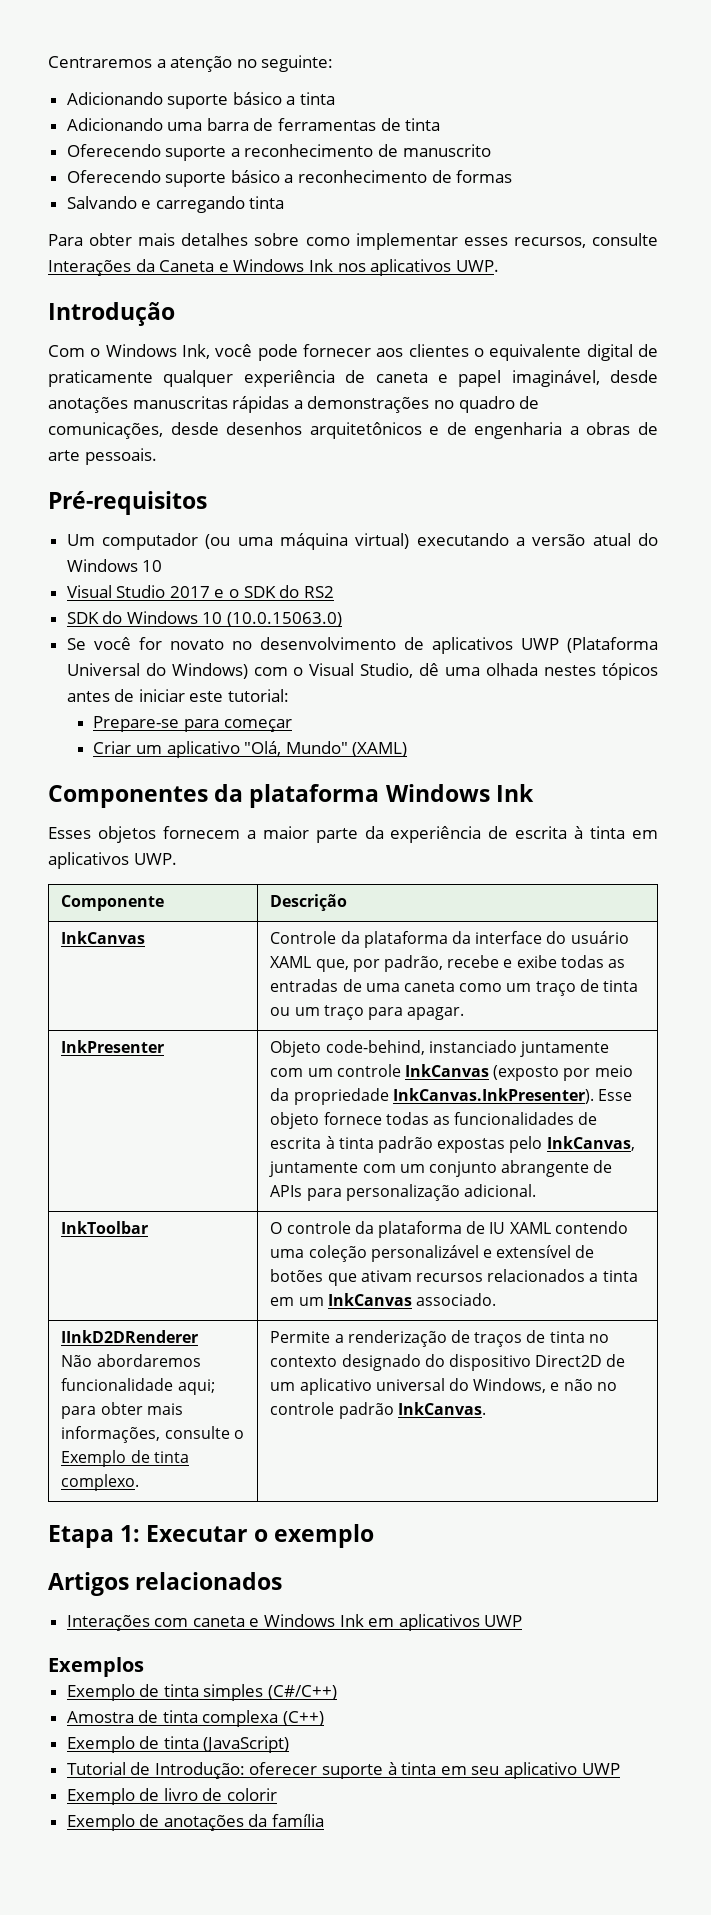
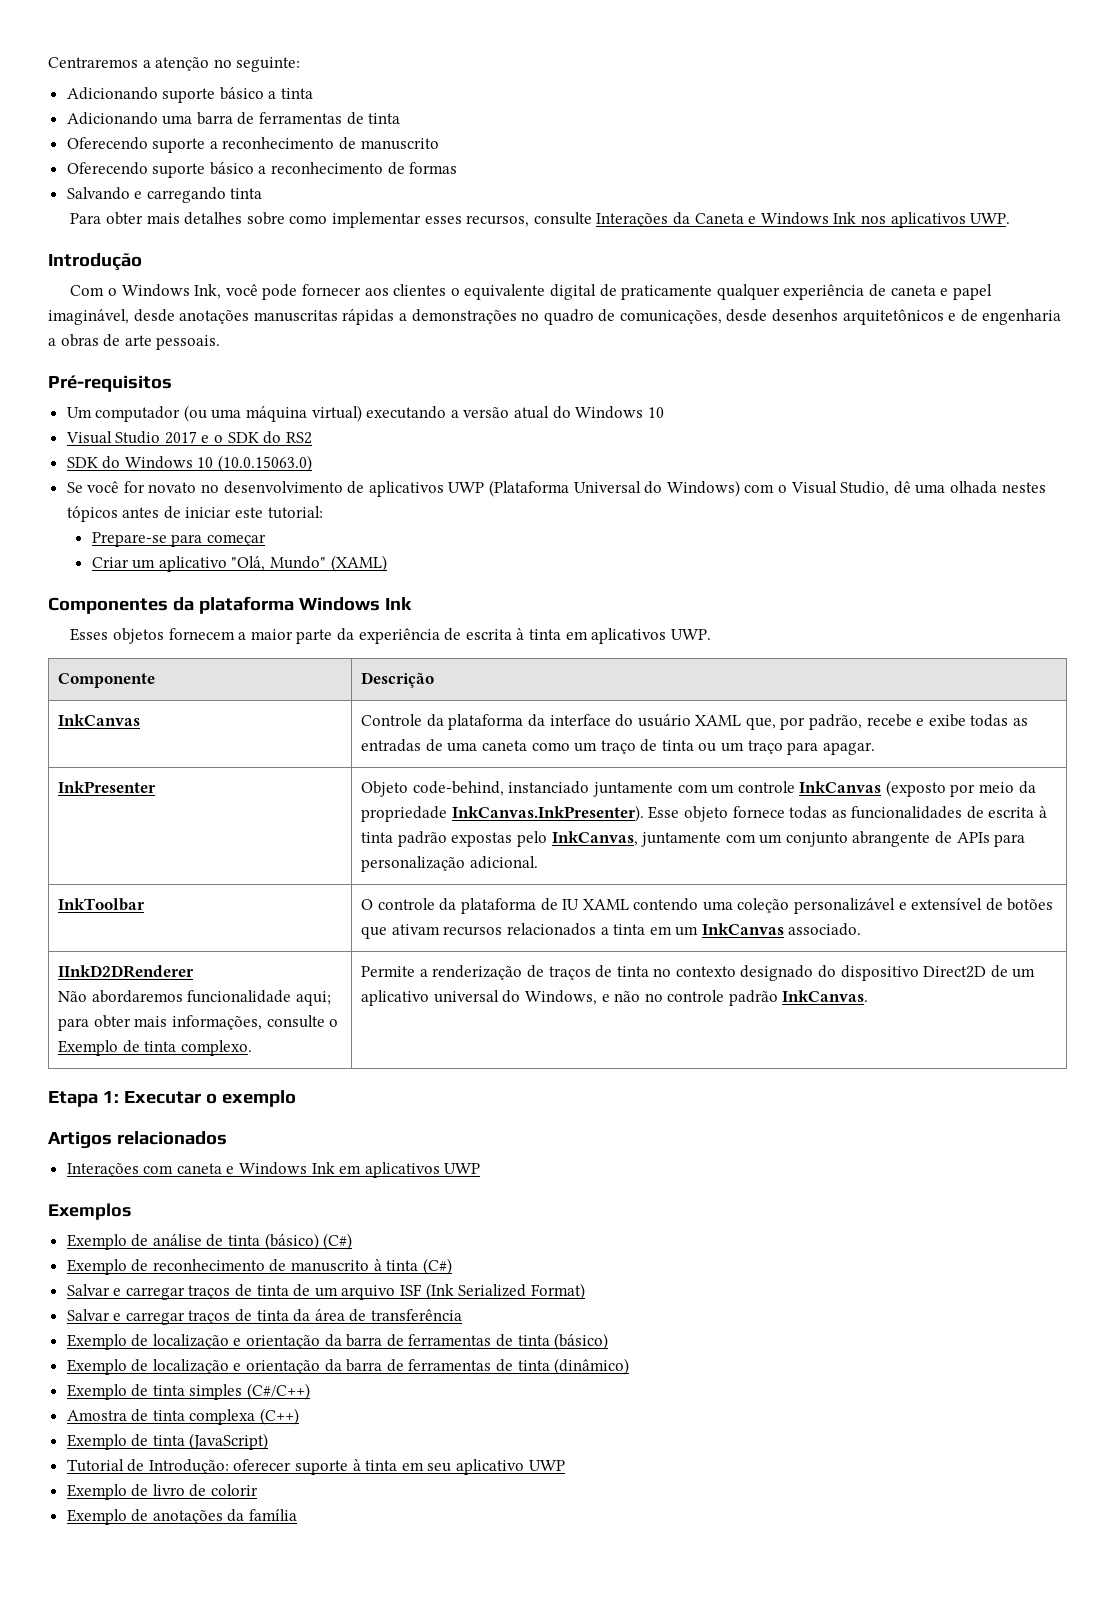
(144, 1667) none -> [66,1233,353,1250] [66,1258,452,1275] [66,1283,585,1300] [66,1309,463,1325] [66,1333,609,1350] [66,1358,630,1375] // Exemplo de análise de tinta (básico) (C#) // Exemplo de reconhecimento de manuscrito à tinta (C#) // Salvar e carregar traços de tinta de um arquivo ISF (Ink Serialized Format) // Salvar e carregar traços de tinta da área de transferência // Exemplo de localização e orientação da barra de ferramentas de tinta (básico) // Exemplo de localização e orientação da barra de ferramentas de tinta (dinâmico)

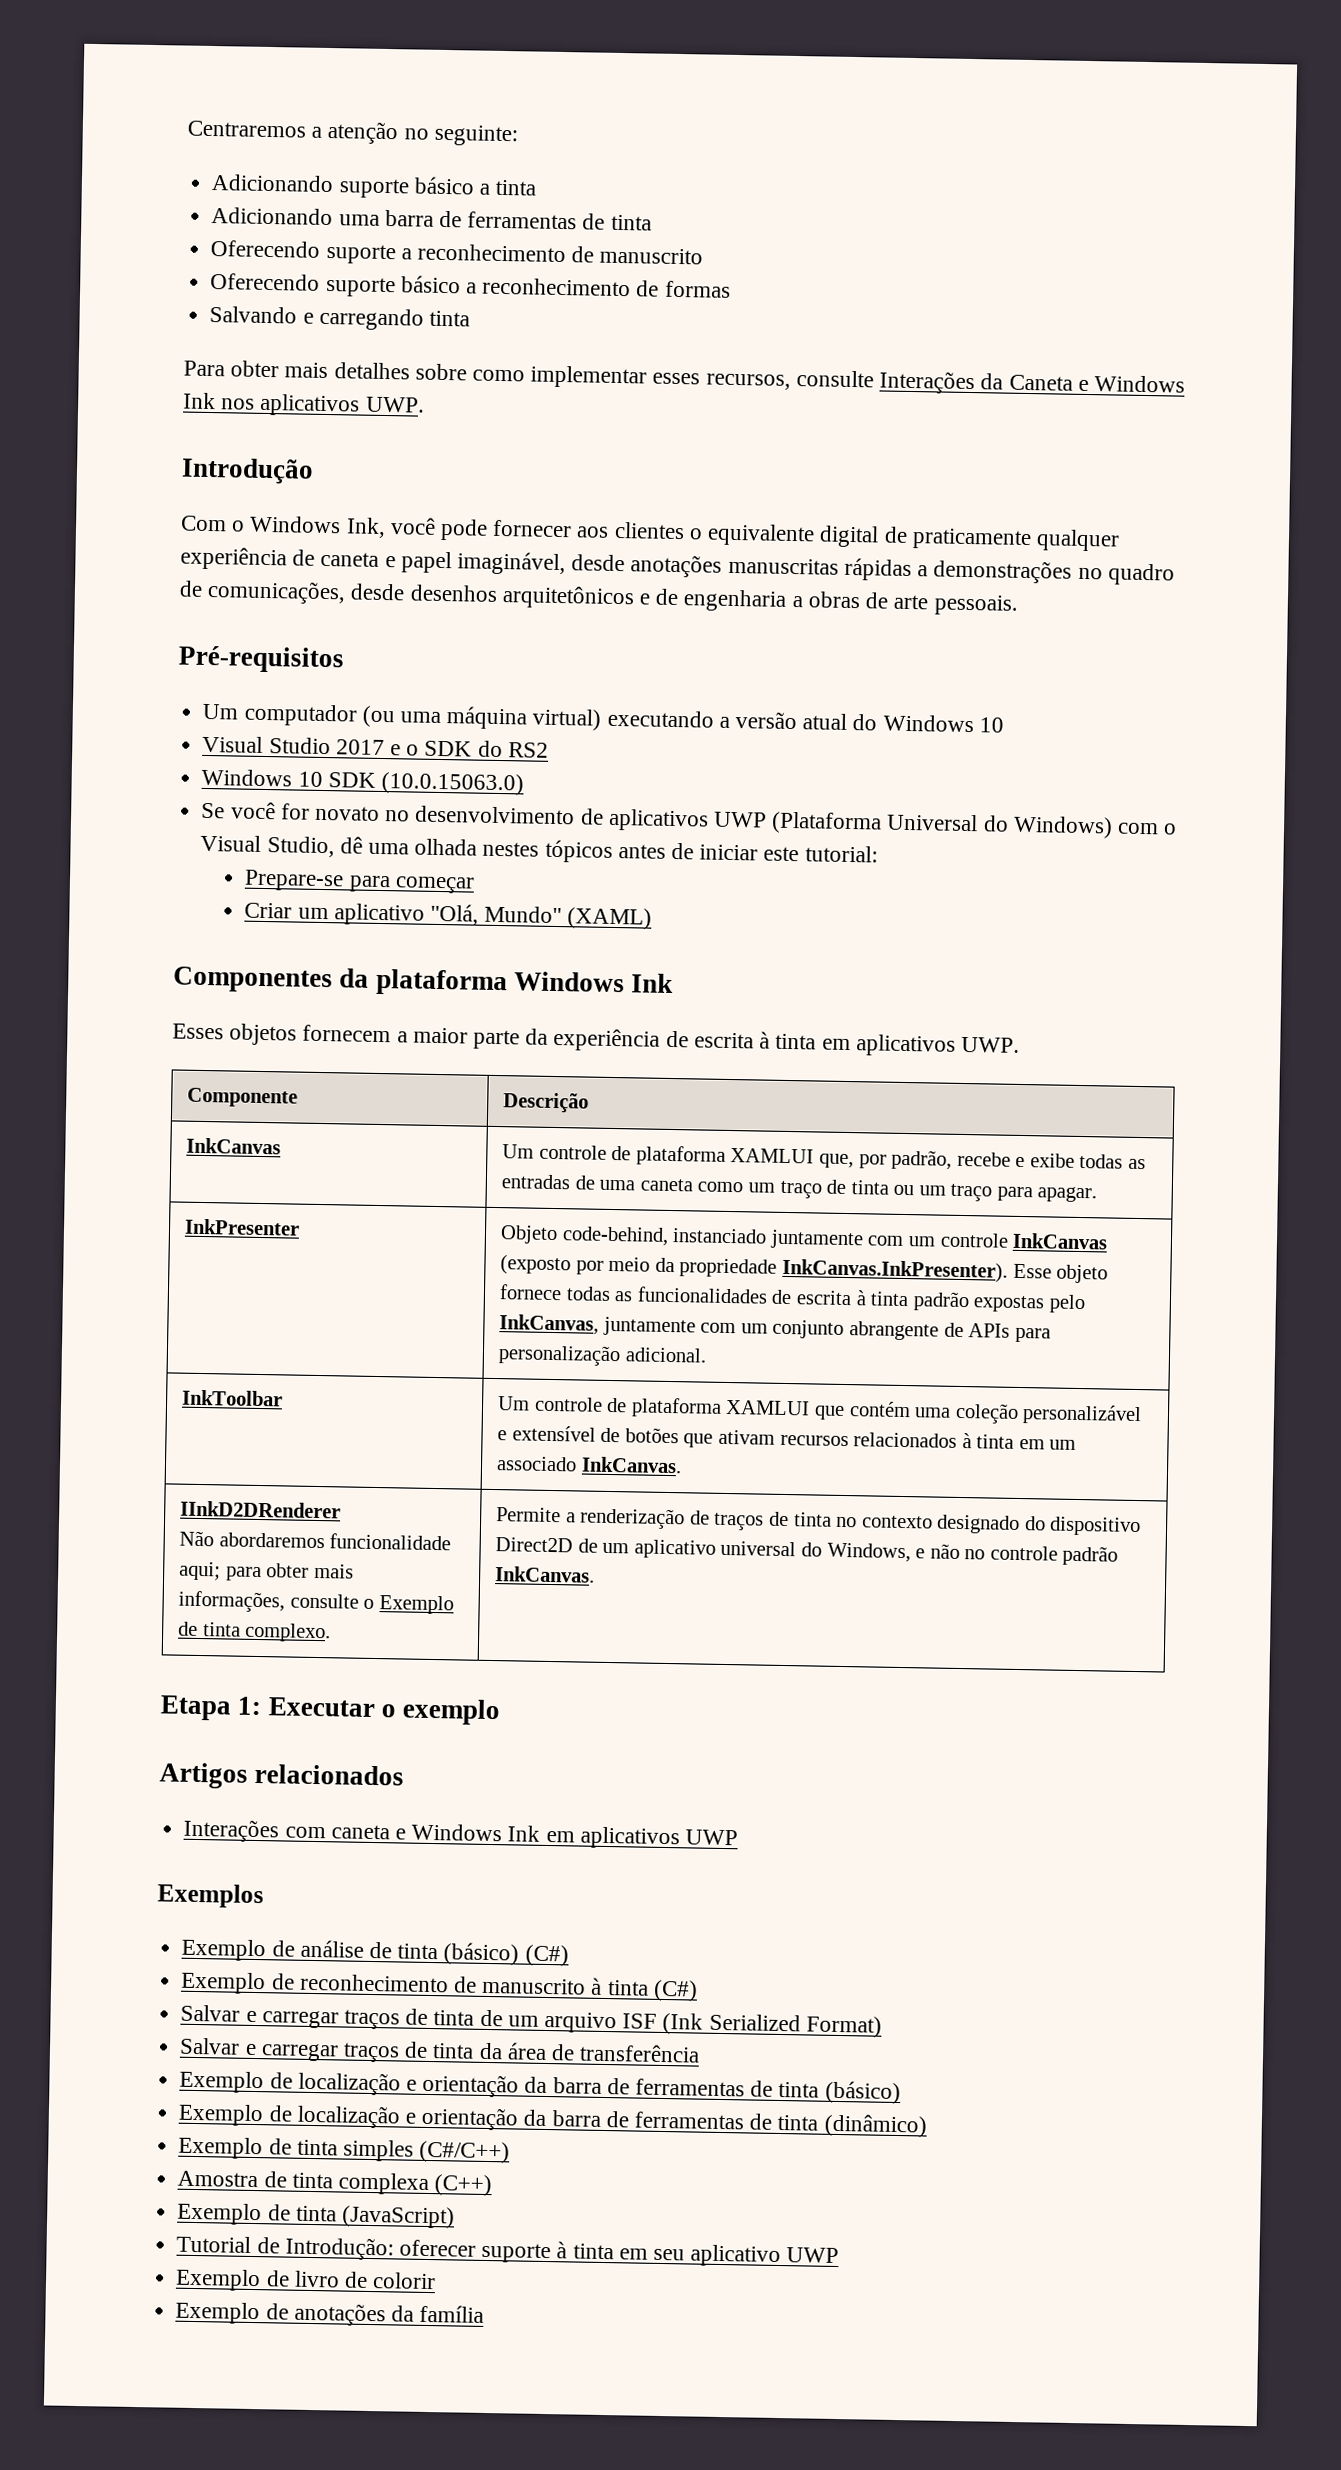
[66,456,214,469] SDK do Windows 10 -> [201,768,376,788] Windows 10 SDK
[361,714,742,730] Controle da plataforma da interface do usuário XAML -> [502,1144,815,1166] Um controle de plataforma XAMLUI
[361,898,699,914] O controle da plataforma de IU XAML contendo -> [497,1396,911,1421] Um controle de plataforma XAMLUI que contém
[600,927,609,935] a -> [961,1433,972,1449] à
[701,923,862,936] InkCanvas associado. -> [496,1456,682,1474] associado InkCanvas.

